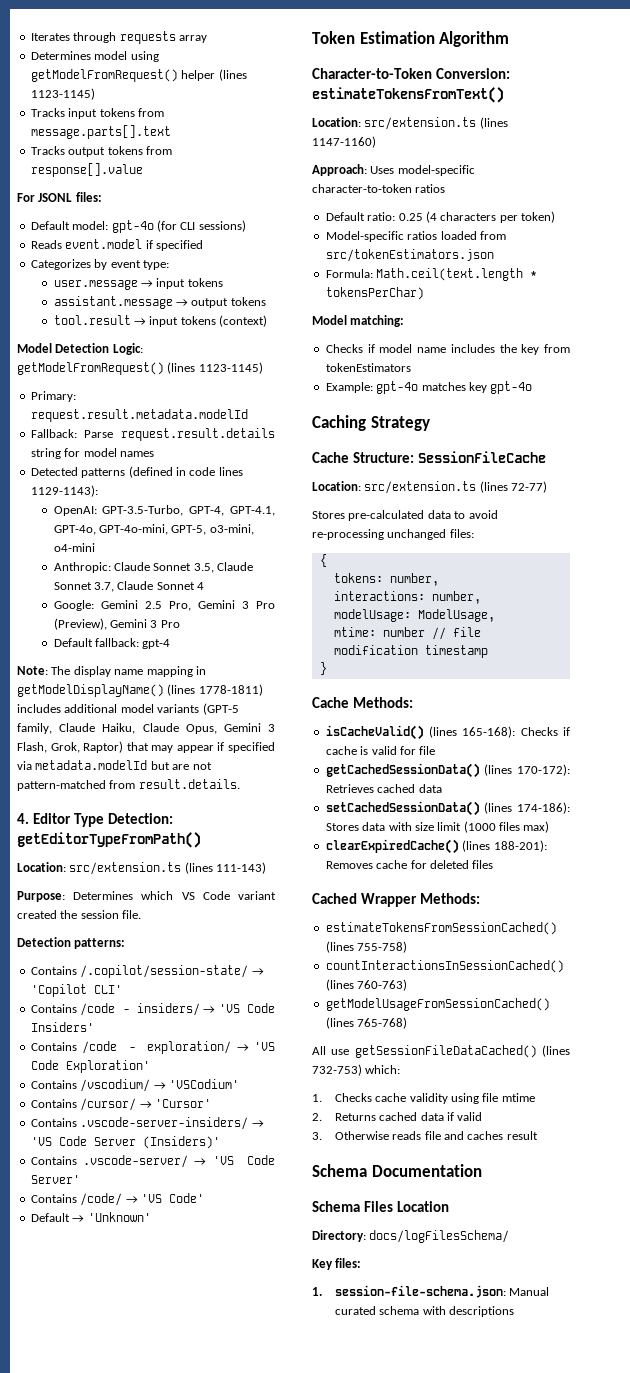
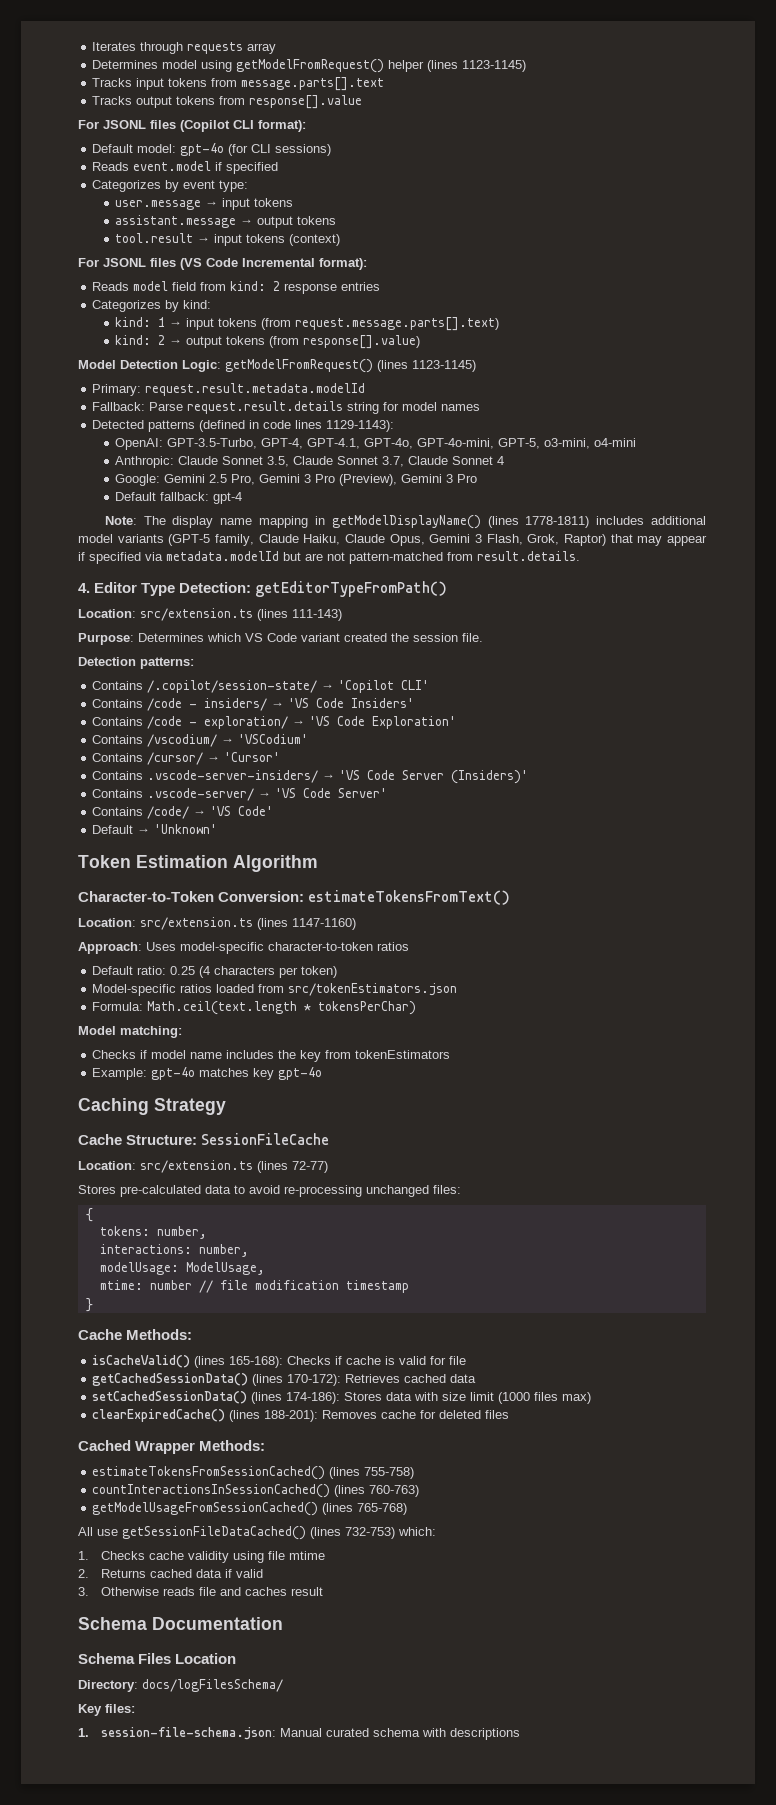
[75,192,102,202] files: -> [150,120,306,132] files (Copilot CLI format):
(268, 321) none -> [78,258,367,270] [92,281,381,294] [92,300,212,312] [115,317,500,331] [115,335,421,349] // For JSONL files (VS Code Incremental format): // Reads model field from kind: 2 response entries // Categorizes by kind: // kind: 1 → input tokens (from request.message.parts[].text) // kind: 2 → output tokens (from response[].value)

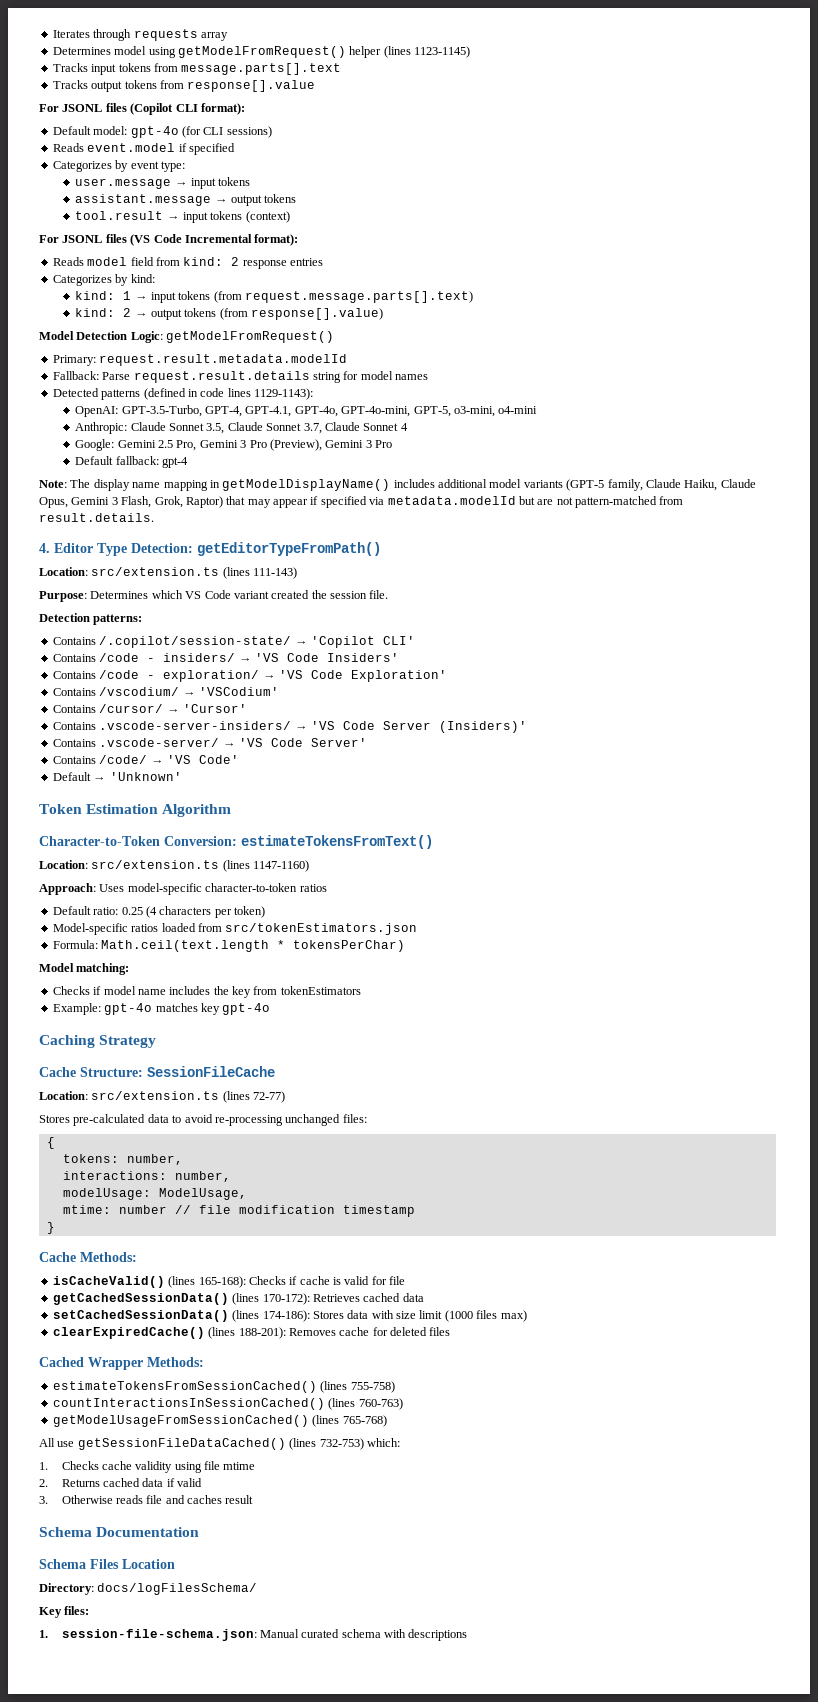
[377,360,476,372] (lines 1123-1145) -> (335, 337) none
[487,516,590,528] (lines 1778-1811) -> (391, 485) none

